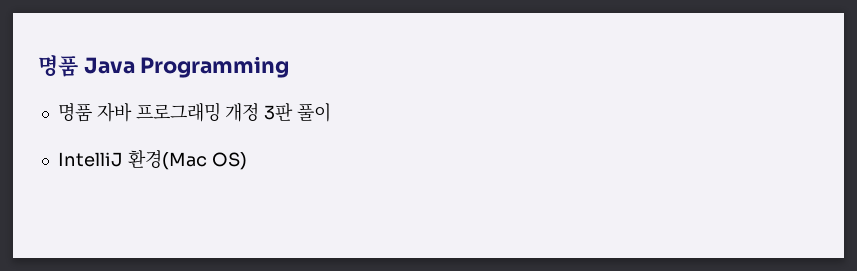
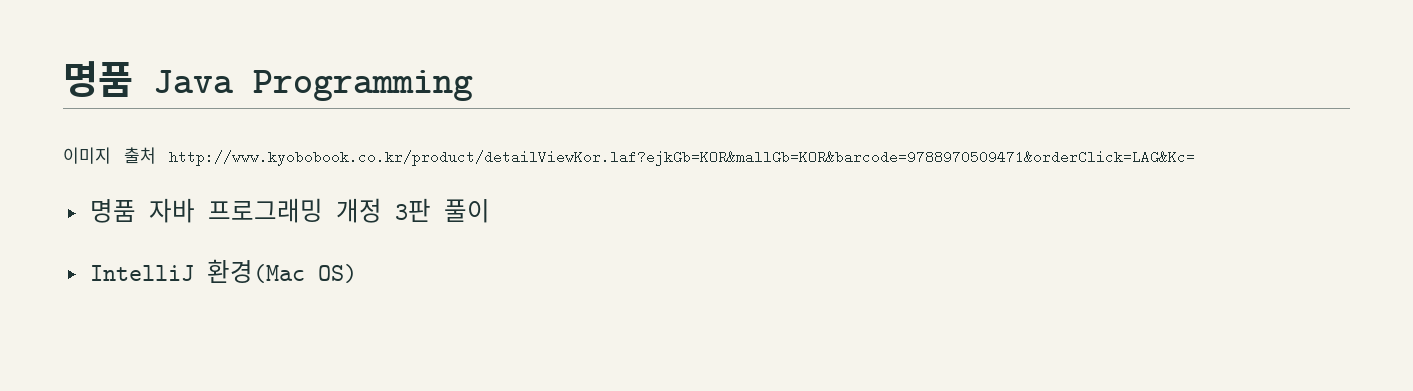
(290, 67) none -> [63,147,1195,166] // 이미지 출처 http://www.kyobobook.co.kr/product/detailViewKor.laf?ejkGb=KOR&mallGb=KOR&barcode=9788970509471&orderClick=LAG&Kc=

